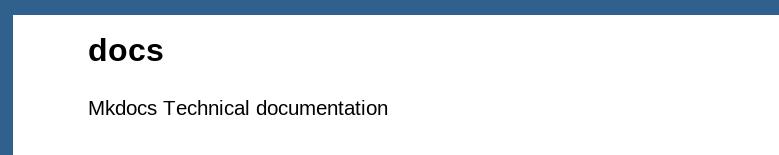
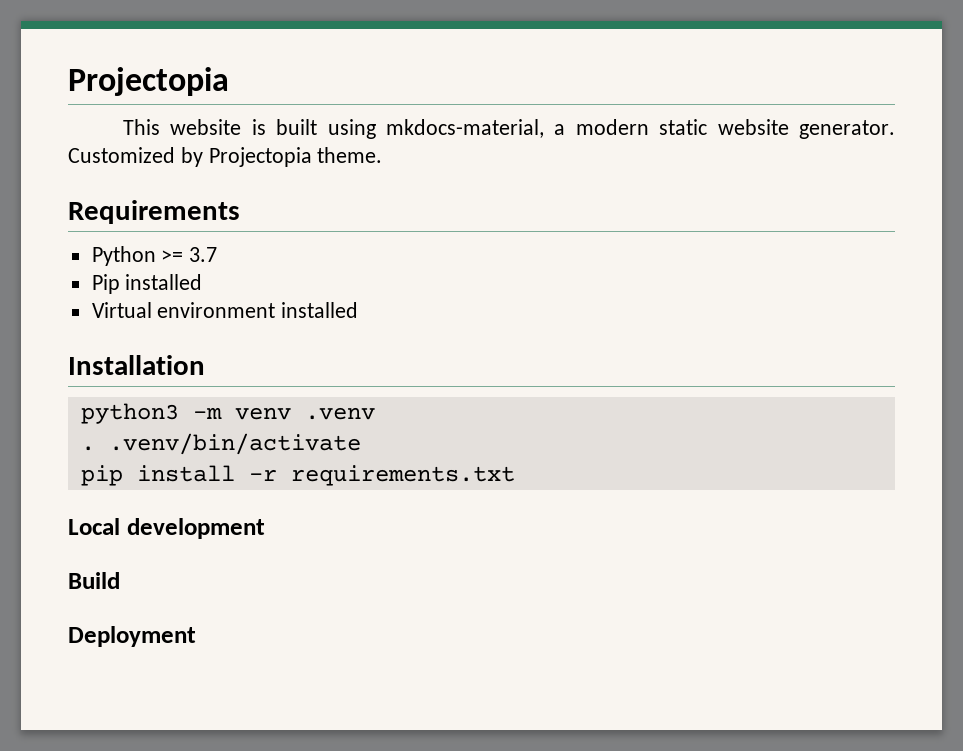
[88,38,164,61] [88,100,388,115] docs // Mkdocs Technical documentation -> [68,67,229,96] [123,119,896,139] [68,147,383,167] [68,200,240,224] [91,246,218,266] [91,274,203,294] [91,302,359,318] [68,355,205,375] [80,403,375,424] [80,433,361,455] [80,465,515,486] [68,518,265,539] [68,572,120,589] [68,626,196,647] Projectopia // This website is built using mkdocs-material, a modern static website generator. Customized by Projectopia theme. // Requirements // Python >= 3.7 // Pip installed // Virtual environment installed // Installation // python3 -m venv .venv // . .venv/bin/activate // pip install -r requirements.txt // Local development // Build // Deployment

